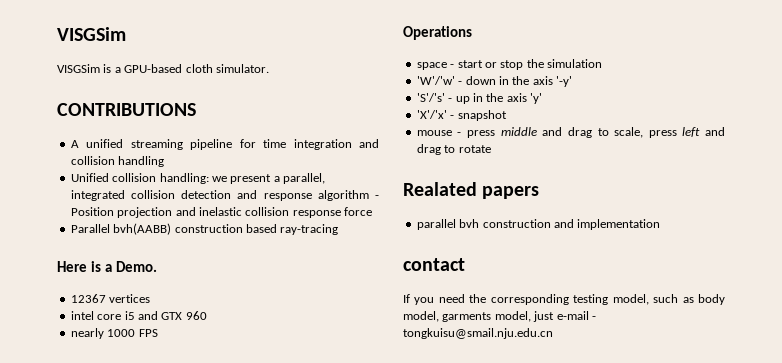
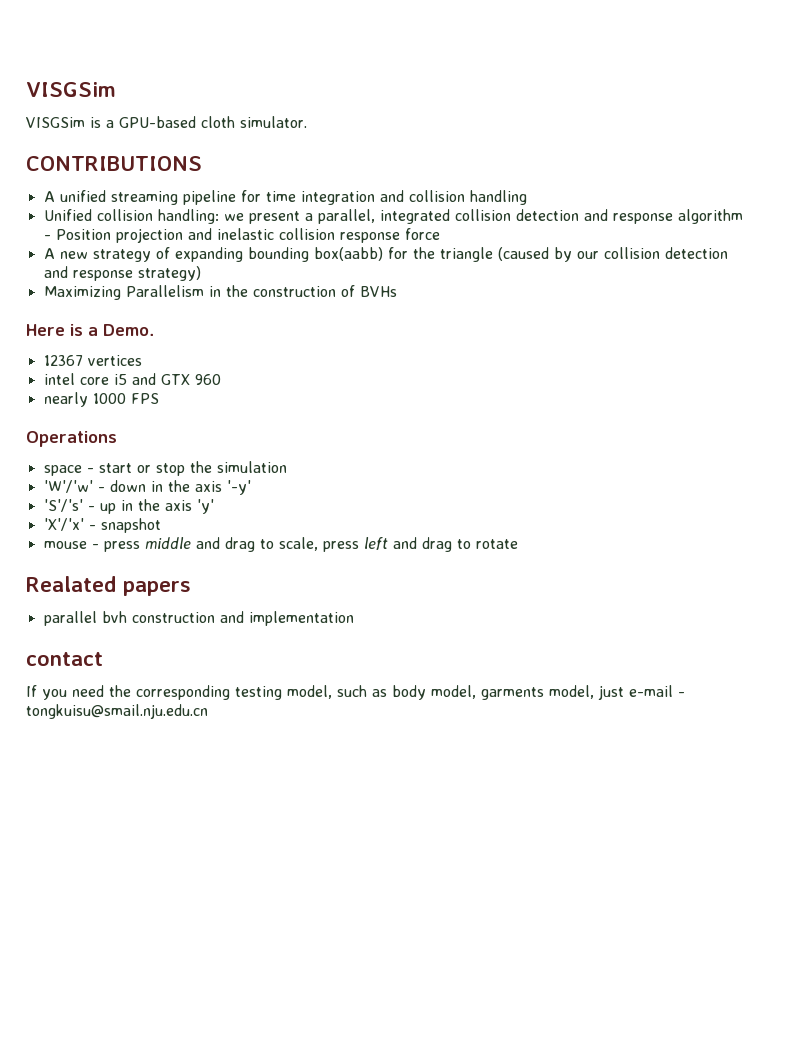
[70,223,339,235] Parallel bvh(AABB) construction based ray-tracing -> [43,247,728,262] [43,266,201,281] [43,285,397,300] A new strategy of expanding bounding box(aabb) for the triangle (caused by our collision detection and response strategy) // Maximizing Parallelism in the construction of BVHs

